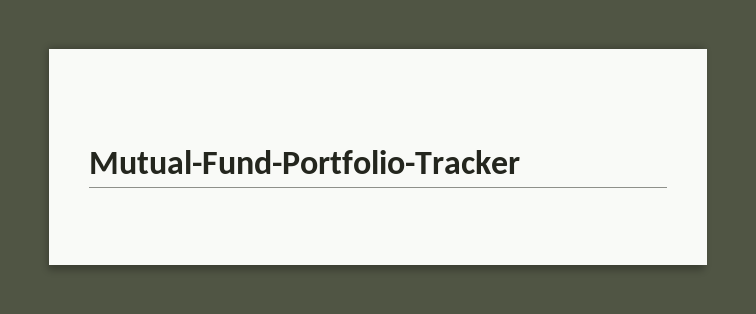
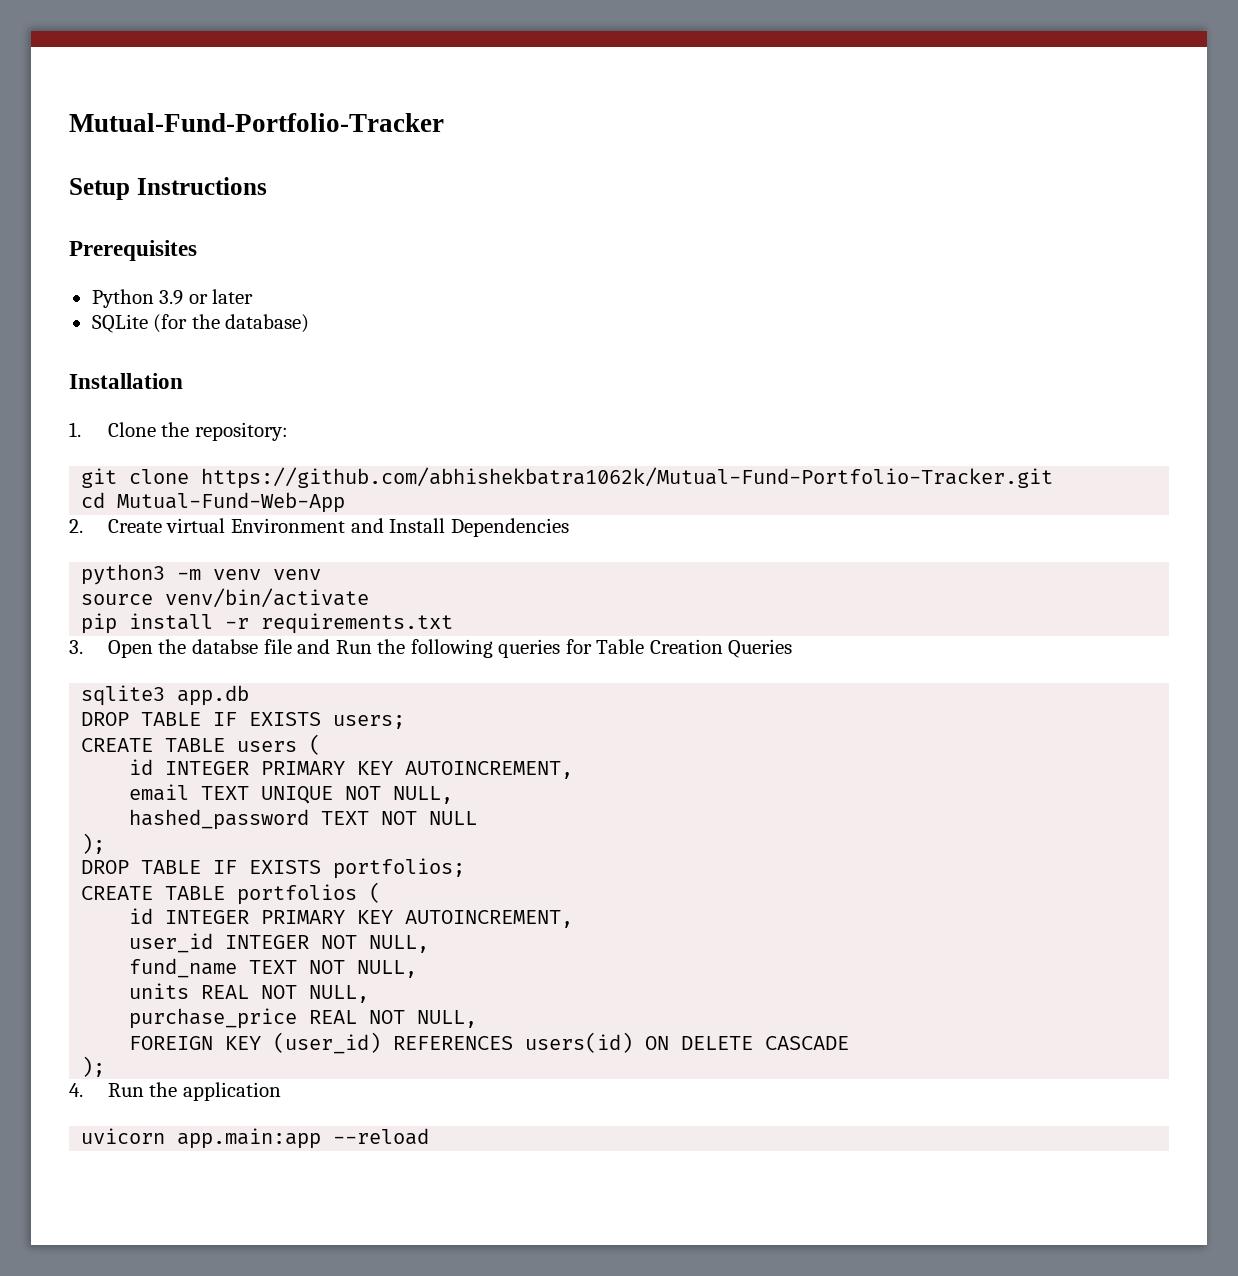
(520, 162) none -> [69,177,267,200] [69,240,197,261] [91,289,254,308] [91,314,310,333] [69,373,183,389] [69,422,288,441] [81,467,1054,489] [81,492,346,513] [69,518,569,537] [81,564,322,585] [81,588,370,608] [81,613,454,634] [69,639,793,658] [81,685,250,706] [81,712,406,729] [81,734,322,755] [129,759,574,779] [129,784,454,804] [129,809,478,830] [81,833,106,854] [81,858,466,879] [81,882,382,905] [129,908,574,928] [129,933,430,953] [129,958,418,978] [129,983,370,1003] [129,1008,478,1029] [129,1032,850,1054] [81,1056,106,1077] [69,1082,281,1101] [81,1128,430,1149] // Setup Instructions // Prerequisites // Python 3.9 or later // SQLite (for the database) // Installation // 1. Clone the repository: // git clone https://github.com/abhishekbatra1062k/Mutual-Fund-Portfolio-Tracker.git // cd Mutual-Fund-Web-App // 2. Create virtual Environment and Install Dependencies // python3 -m venv venv // source venv/bin/activate // pip install -r requirements.txt // 3. Open the databse file and Run the following queries for Table Creation Queries // sqlite3 app.db // DROP TABLE IF EXISTS users; // CREATE TABLE users ( // id INTEGER PRIMARY KEY AUTOINCREMENT, // email TEXT UNIQUE NOT NULL, // hashed_password TEXT NOT NULL // ); // DROP TABLE IF EXISTS portfolios; // CREATE TABLE portfolios ( // id INTEGER PRIMARY KEY AUTOINCREMENT, // user_id INTEGER NOT NULL, // fund_name TEXT NOT NULL, // units REAL NOT NULL, // purchase_price REAL NOT NULL, // FOREIGN KEY (user_id) REFERENCES users(id) ON DELETE CASCADE // ); // 4. Run the application // uvicorn app.main:app --reload

